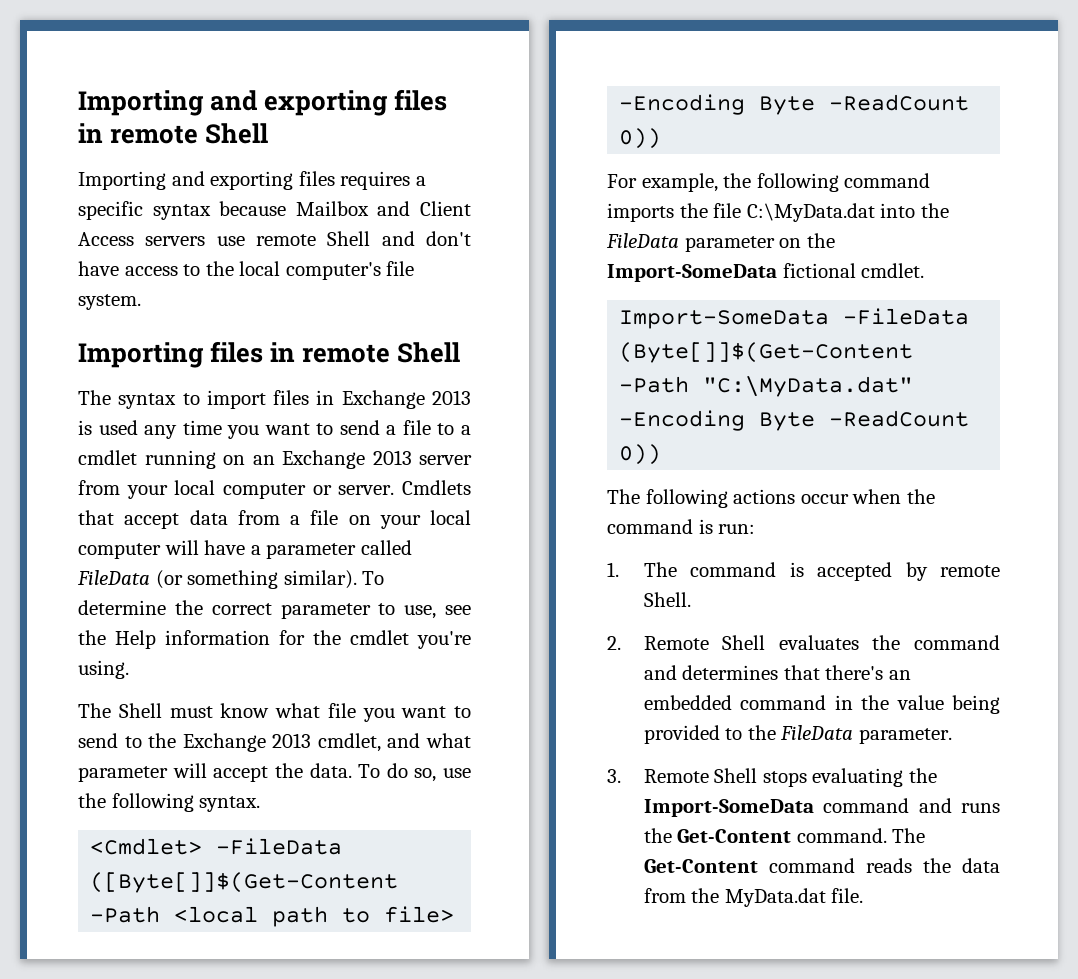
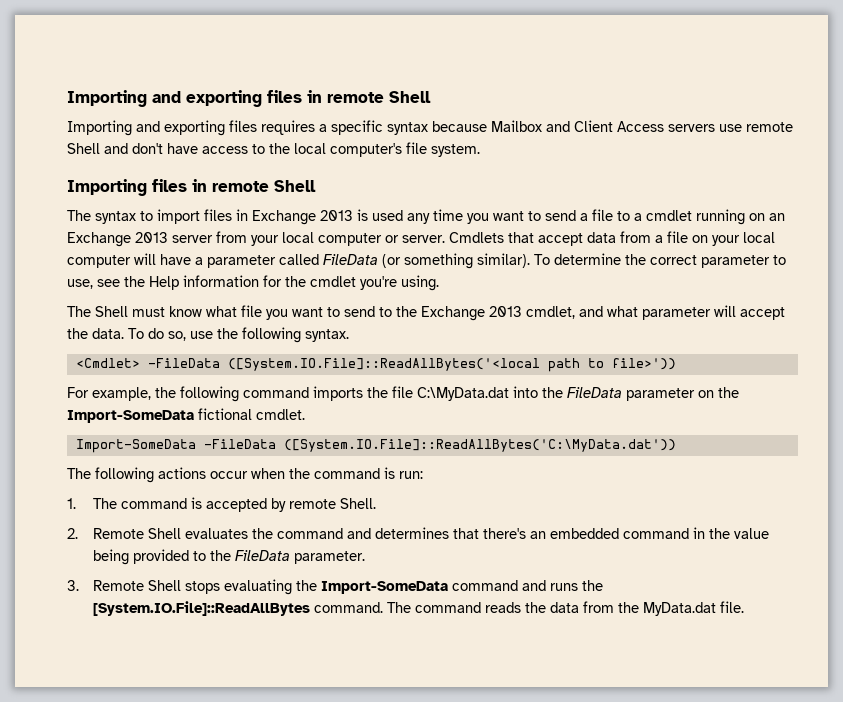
[90,872,399,893] [90,906,455,927] [619,94,970,115] [619,128,662,149] ([Byte[]]$(Get-Content -Path <local path to file> -Encoding Byte -ReadCount 0)) -> [227,358,676,372] ([System.IO.File]::ReadAllBytes('<local path to file>'))
[619,342,914,363] [619,376,914,397] [619,410,970,431] [619,444,662,465] (Byte[]]$(Get-Content -Path "C:\MyData.dat" -Encoding Byte -ReadCount 0)) -> [283,439,676,452] ([System.IO.File]::ReadAllBytes('C:\MyData.dat'))
[677,829,792,843] Get-Content -> [93,601,311,616] [System.IO.File]::ReadAllBytes
[643,859,758,873] Get-Content -> (412, 607) none

